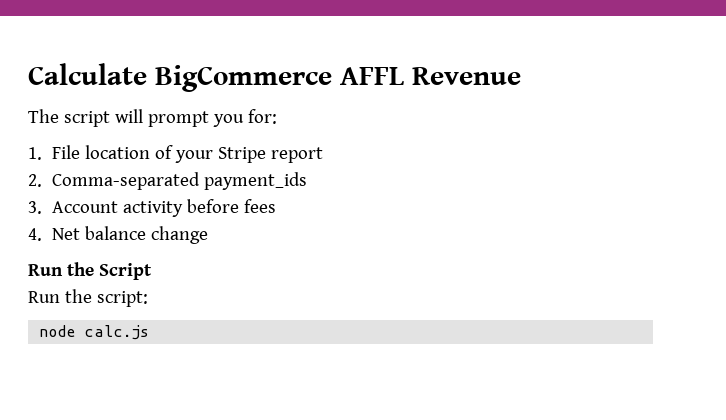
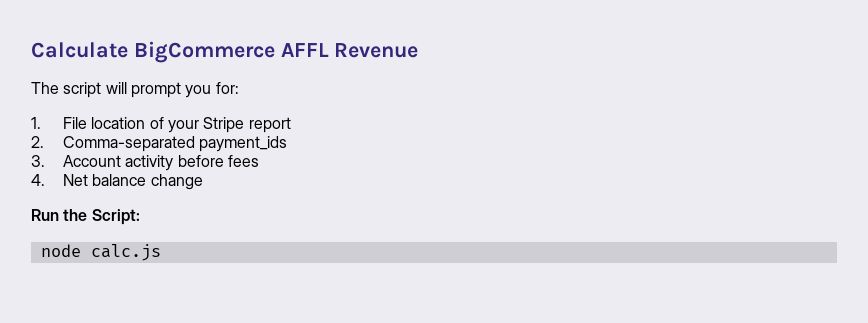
[98,263,152,280] [28,289,148,307] Script // Run the script: -> [91,209,140,225] Script:

